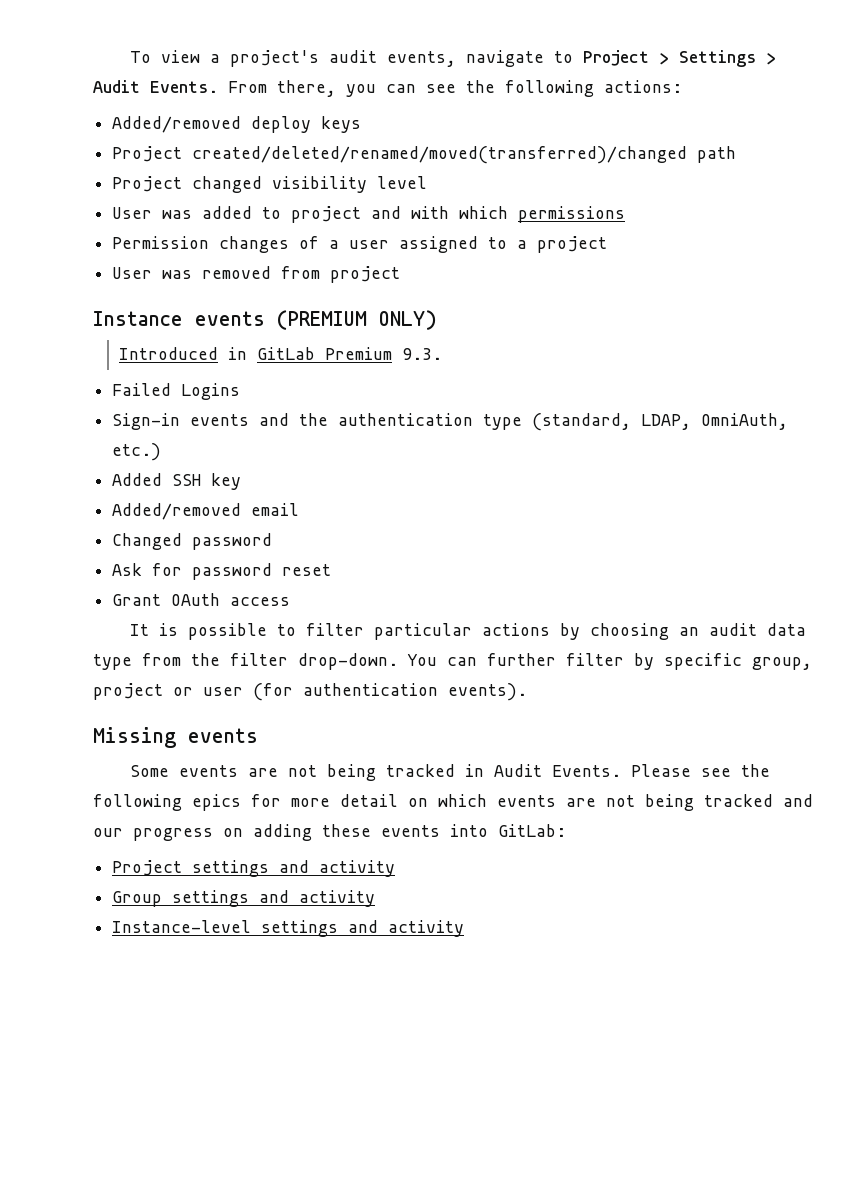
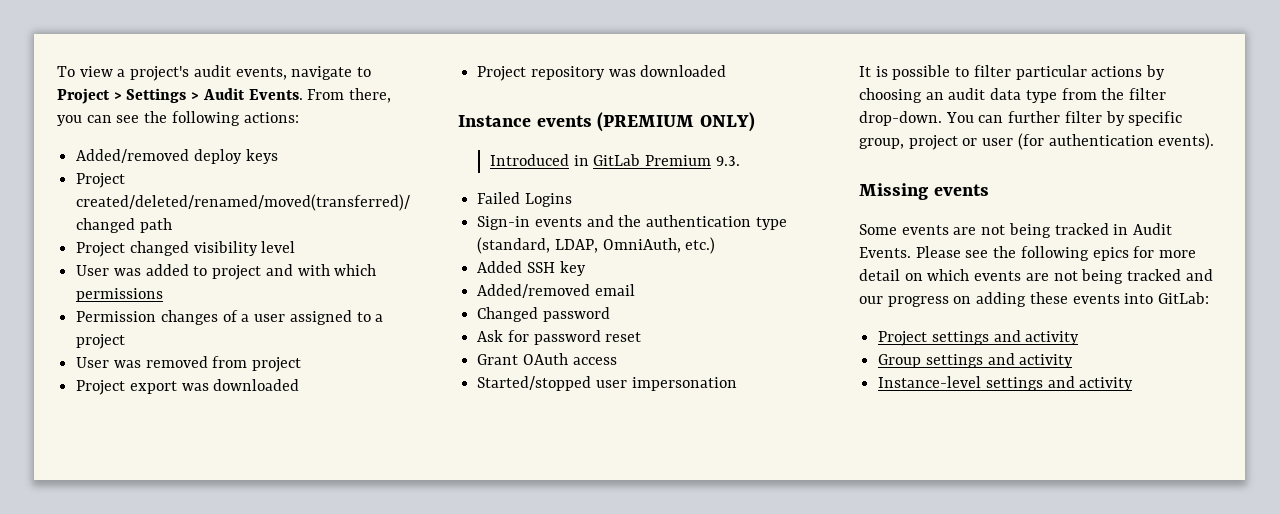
(401, 274) none -> [76,379,300,395] [477,65,727,81] // Project export was downloaded // Project repository was downloaded
(291, 601) none -> [477,376,737,391] // Started/stopped user impersonation

